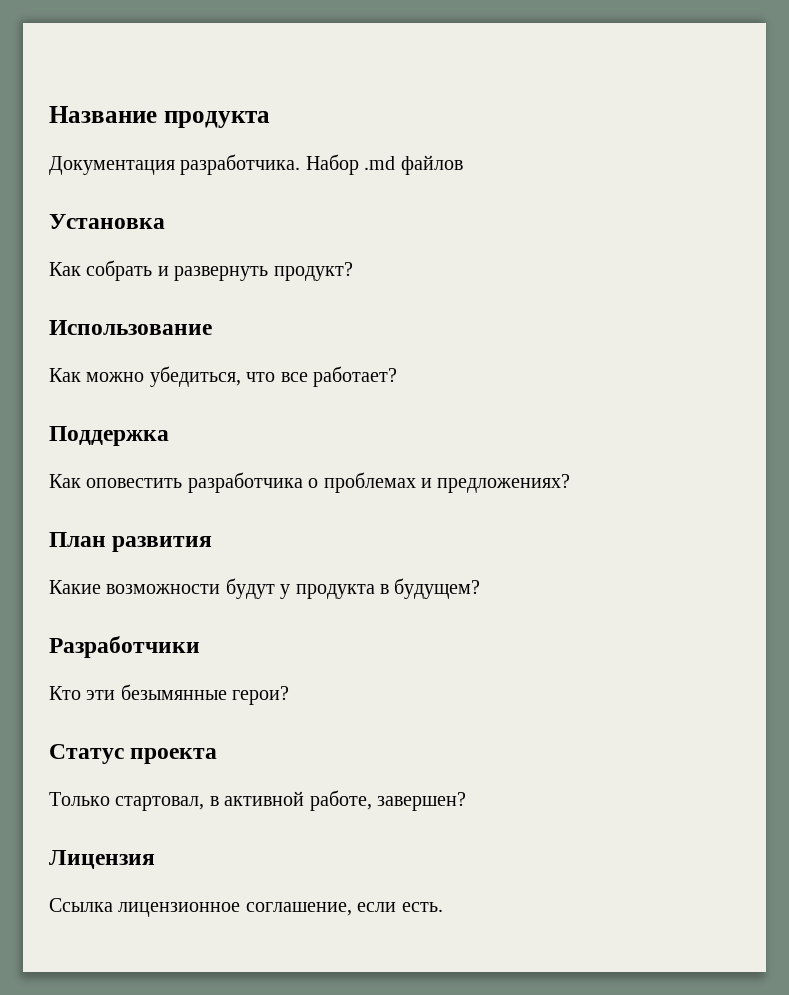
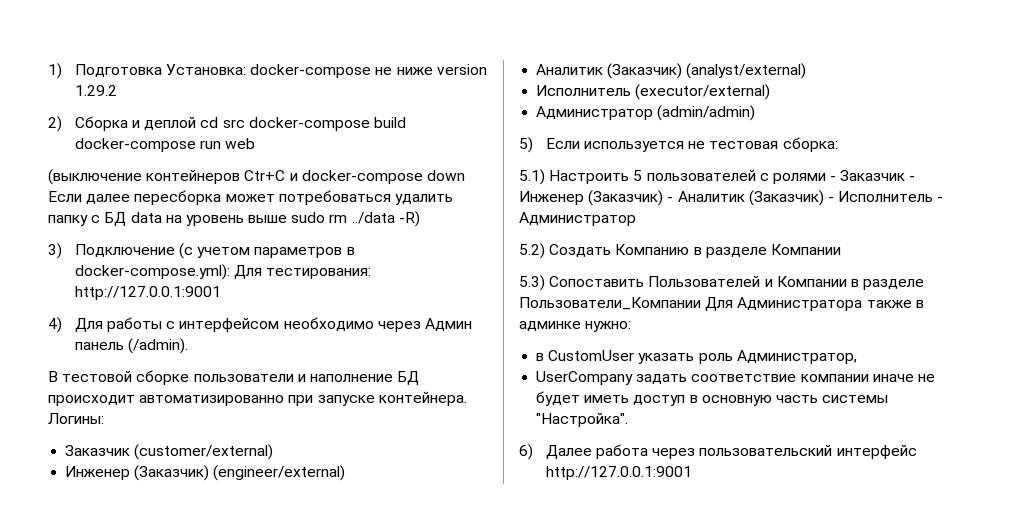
[49,106,270,128] [49,154,463,175] [49,214,165,229] [49,260,353,281] [49,320,212,335] [49,366,397,387] [49,426,169,446] [49,472,571,493] [49,532,213,552] [49,578,481,599] [49,636,200,658] [49,684,290,705] [49,744,218,764] [49,790,466,811] [49,850,155,869] [49,898,443,917] Название продукта // Документация разработчика. Набор .md файлов // Установка // Как собрать и развернуть продукт? // Использование // Как можно убедиться, что все работает? // Поддержка // Как оповестить разработчика о проблемах и предложениях? // План развития // Какие возможности будут у продукта в будущем? // Разработчики // Кто эти безымянные герои? // Статус проекта // Только стартовал, в активной работе, завершен? // Лицензия // Ссылка лицензионное соглашение, если есть. -> [48,63,487,79] [74,85,117,96] [48,116,406,132] [74,138,256,152] [48,169,465,185] [48,190,453,205] [48,211,420,227] [48,243,355,259] [74,264,372,280] [74,286,221,300] [48,317,472,333] [74,338,188,354] [48,370,420,385] [48,391,467,406] [48,413,104,424] [65,444,274,460] [65,465,346,481] [536,63,807,79] [536,84,771,100] [536,105,756,121] [519,137,838,153] [519,169,916,185] [519,190,944,206] [519,212,636,226] [519,243,841,259] [519,275,925,291] [519,297,924,311] [519,321,632,332] [536,350,857,364] [536,371,935,385] [536,391,889,406] [536,412,629,427] [519,444,917,460] [545,466,692,480] 1) Подготовка Установка: docker-compose не ниже version 1.29.2 // 2) Сборка и деплой cd src docker-compose build docker-compose run web // (выключение контейнеров Ctr+C и docker-compose down Если далее пересборка может потребоваться удалить папку с БД data на уровень выше sudo rm ../data -R) // 3) Подключение (с учетом параметров в docker-compose.yml): Для тестирования: http://127.0.0.1:9001 // 4) Для работы с интерфейсом необходимо через Админ панель (/admin). // В тестовой сборке пользователи и наполнение БД происходит автоматизированно при запуске контейнера. Логины: // Заказчик (customer/external) // Инженер (Заказчик) (engineer/external) // Аналитик (Заказчик) (analyst/external) // Исполнитель (executor/external) // Администратор (admin/admin) // 5) Если используется не тестовая сборка: // 5.1) Настроить 5 пользователей с ролями - Заказчик - Инженер (Заказчик) - Аналитик (Заказчик) - Исполнитель - Администратор // 5.2) Создать Компанию в разделе Компании // 5.3) Сопоставить Пользователей и Компании в разделе Пользователи_Компании Для Администратора также в админке нужно: // в CustomUser указать роль Администратор, // UserCompany задать соответствие компании иначе не будет иметь доступ в основную часть системы "Настройка". // 6) Далее работа через пользовательский интерфейс http://127.0.0.1:9001

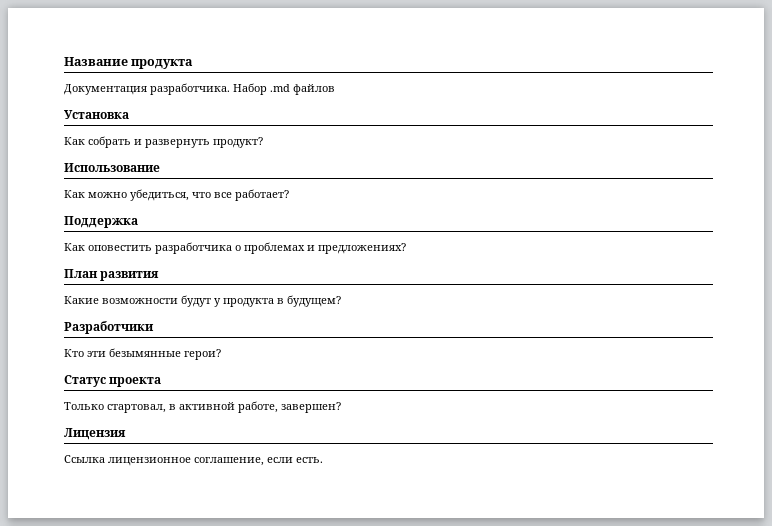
[48,63,487,79] [74,85,117,96] [48,116,406,132] [74,138,256,152] [48,169,465,185] [48,190,453,205] [48,211,420,227] [48,243,355,259] [74,264,372,280] [74,286,221,300] [48,317,472,333] [74,338,188,354] [48,370,420,385] [48,391,467,406] [48,413,104,424] [65,444,274,460] [65,465,346,481] [536,63,807,79] [536,84,771,100] [536,105,756,121] [519,137,838,153] [519,169,916,185] [519,190,944,206] [519,212,636,226] [519,243,841,259] [519,275,925,291] [519,297,924,311] [519,321,632,332] [536,350,857,364] [536,371,935,385] [536,391,889,406] [536,412,629,427] [519,444,917,460] [545,466,692,480] 1) Подготовка Установка: docker-compose не ниже version 1.29.2 // 2) Сборка и деплой cd src docker-compose build docker-compose run web // (выключение контейнеров Ctr+C и docker-compose down Если далее пересборка может потребоваться удалить папку с БД data на уровень выше sudo rm ../data -R) // 3) Подключение (с учетом параметров в docker-compose.yml): Для тестирования: http://127.0.0.1:9001 // 4) Для работы с интерфейсом необходимо через Админ панель (/admin). // В тестовой сборке пользователи и наполнение БД происходит автоматизированно при запуске контейнера. Логины: // Заказчик (customer/external) // Инженер (Заказчик) (engineer/external) // Аналитик (Заказчик) (analyst/external) // Исполнитель (executor/external) // Администратор (admin/admin) // 5) Если используется не тестовая сборка: // 5.1) Настроить 5 пользователей с ролями - Заказчик - Инженер (Заказчик) - Аналитик (Заказчик) - Исполнитель - Администратор // 5.2) Создать Компанию в разделе Компании // 5.3) Сопоставить Пользователей и Компании в разделе Пользователи_Компании Для Администратора также в админке нужно: // в CustomUser указать роль Администратор, // UserCompany задать соответствие компании иначе не будет иметь доступ в основную часть системы "Настройка". // 6) Далее работа через пользовательский интерфейс http://127.0.0.1:9001 -> [64,57,194,69] [64,83,335,95] [64,110,129,119] [64,136,263,148] [64,163,160,172] [64,189,289,201] [64,216,138,228] [64,242,406,254] [64,269,160,281] [64,295,341,307] [64,321,154,334] [64,348,221,360] [64,375,162,387] [64,401,341,413] [64,428,126,440] [64,455,323,466] Название продукта // Документация разработчика. Набор .md файлов // Установка // Как собрать и развернуть продукт? // Использование // Как можно убедиться, что все работает? // Поддержка // Как оповестить разработчика о проблемах и предложениях? // План развития // Какие возможности будут у продукта в будущем? // Разработчики // Кто эти безымянные герои? // Статус проекта // Только стартовал, в активной работе, завершен? // Лицензия // Ссылка лицензионное соглашение, если есть.

